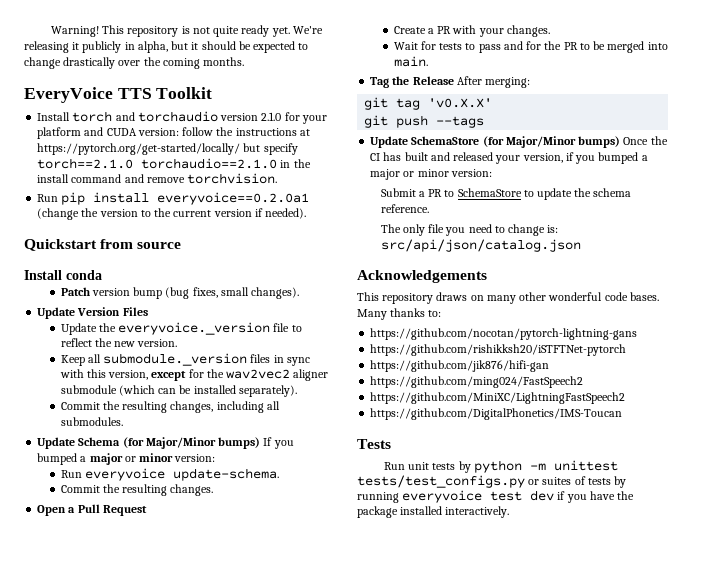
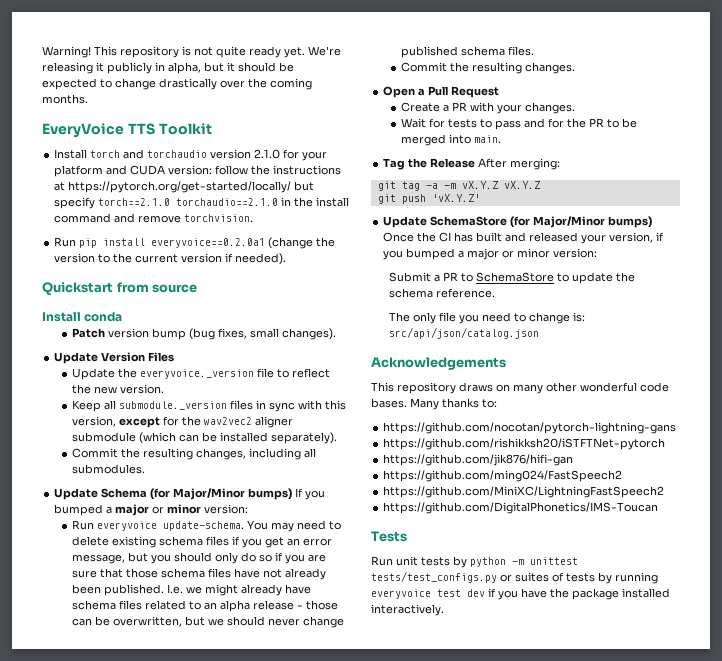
(280, 474) none -> [247,520,342,532] [72,536,333,548] [72,552,327,564] [72,568,327,580] [72,584,312,596] [72,600,339,612] [72,616,345,628] [401,46,535,58] You may need to delete existing schema files if you get an error message, but you should only do so if you are sure that those schema files have not already been published. I.e. we might already have schema files related to an alpha release - those can be overwritten, but we should never change published schema files.
[428,98,493,108] 'v0.X.X' -> [425,181,541,189] -a -m vX.Y.Z vX.Y.Z
[436,116,485,128] --tags -> [431,194,480,202] 'vX.Y.Z'

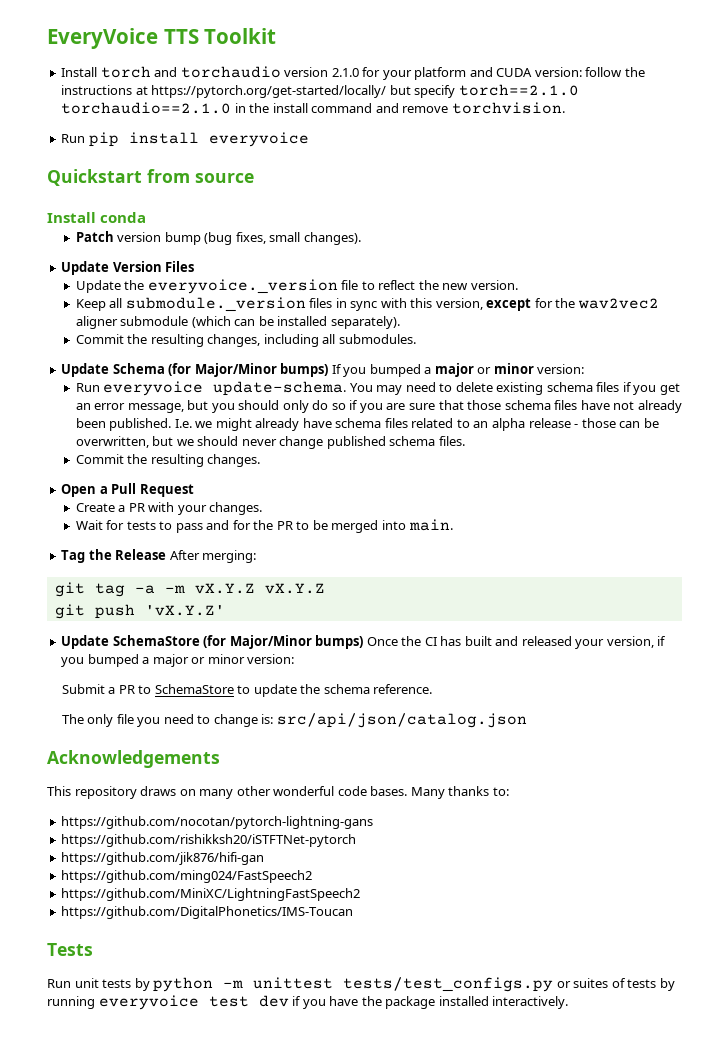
[42,46,341,58] [42,62,294,74] [42,78,312,90] [42,94,88,104] Warning! This repository is not quite ready yet. We're releasing it publicly in alpha, but it should be expected to change drastically over the coming months. // -> (47, 38) none
[151,237,336,249] [54,253,287,265] everyvoice==0.2.0a1 (change the version to the current version if needed). -> [208,132,309,147] everyvoice

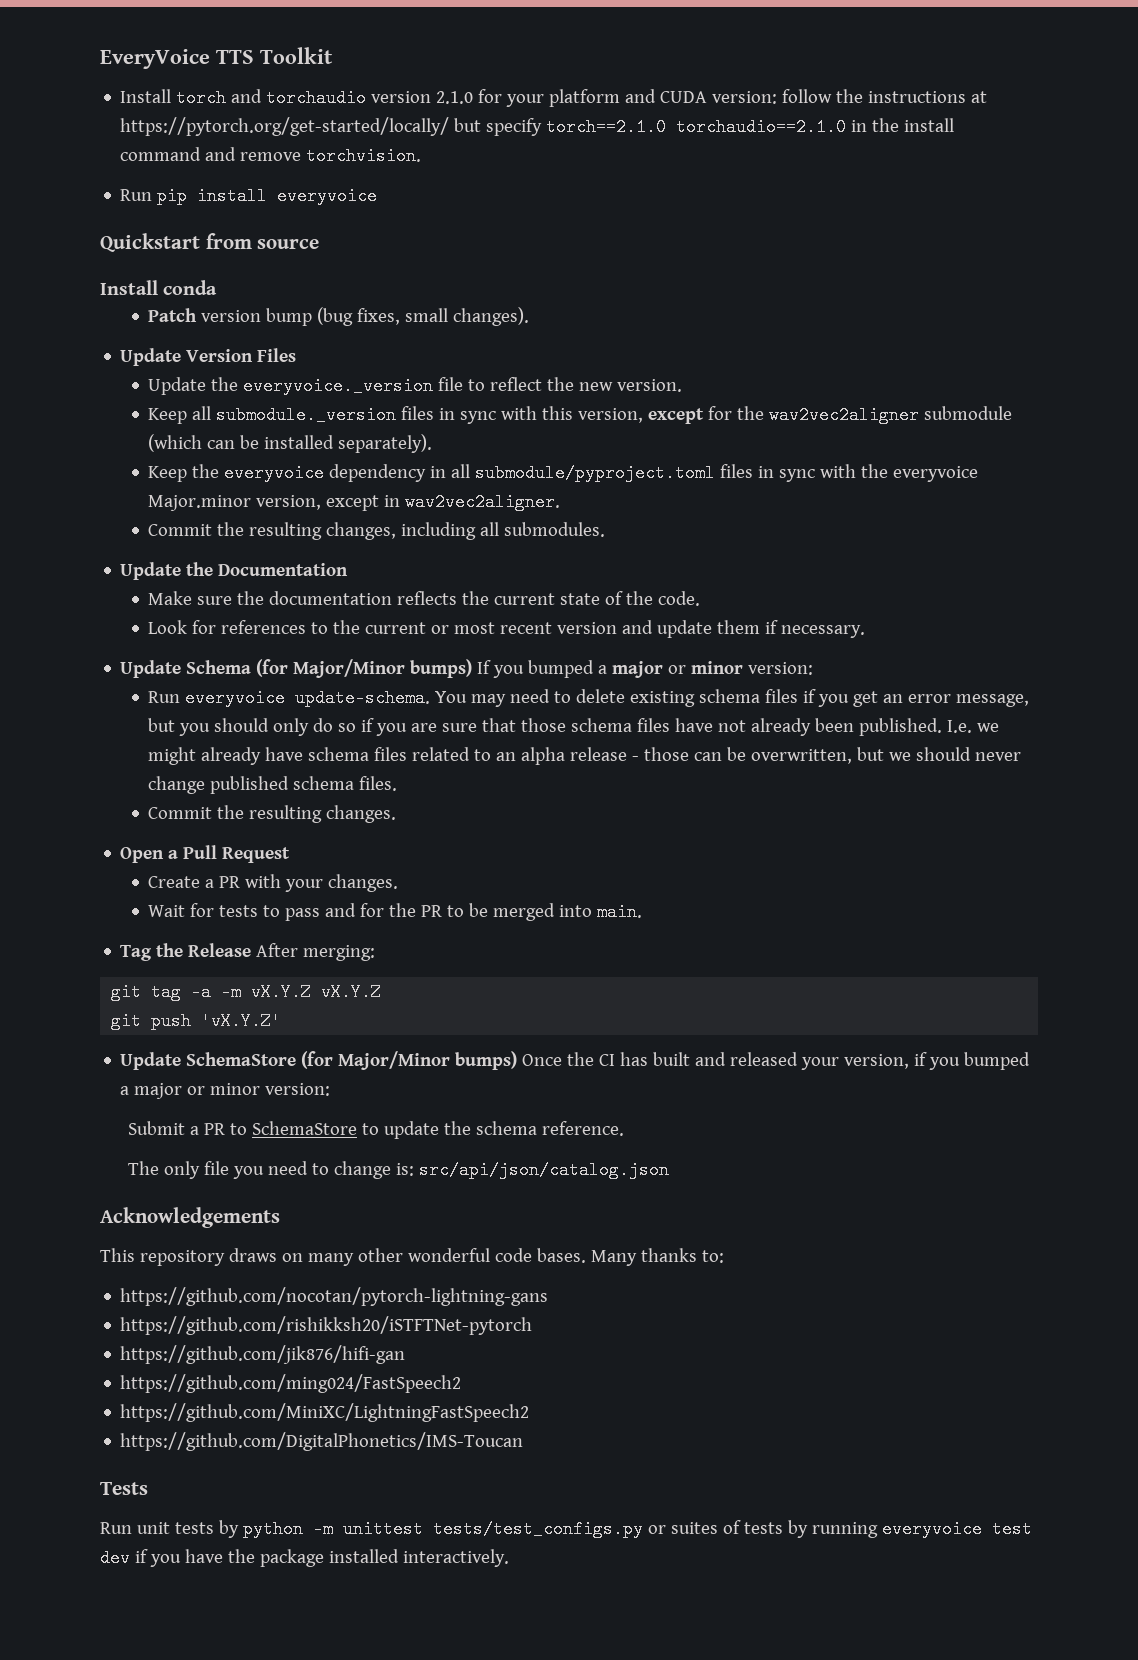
[577,298,659,309] [75,316,118,329] wav2vec2 aligner -> [769,406,920,424] wav2vec2aligner
(400, 322) none -> [148,464,979,482] [148,493,561,511] // Keep the everyvoice dependency in all submodule/pyproject.toml files in sync with the everyvoice Major.minor version, except in wav2vec2aligner.
(416, 339) none -> [120,562,349,580] [148,591,701,606] [148,620,866,638] // Update the Documentation // Make sure the documentation reflects the current state of the code. // Look for references to the current or most recent version and update them if necessary.

